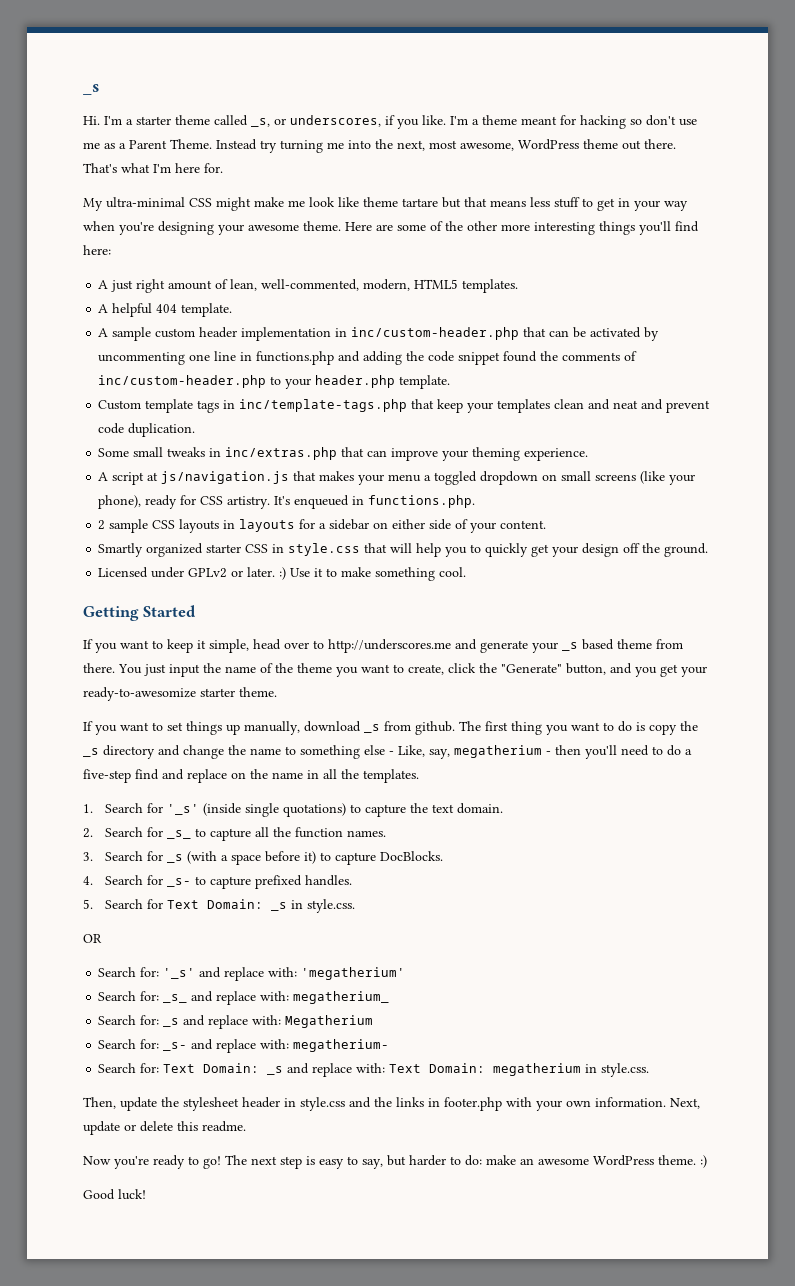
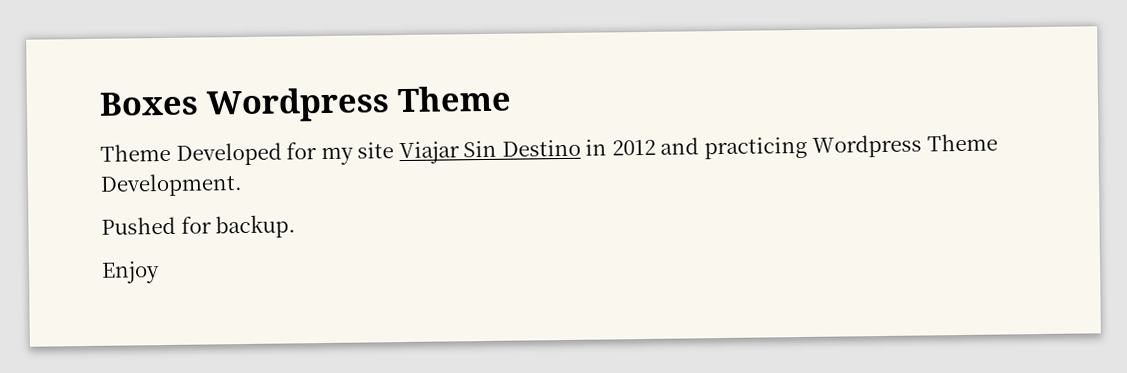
[83,84,99,95] [83,115,697,129] [83,139,676,153] [83,163,223,173] [83,197,688,211] [83,221,699,235] [83,245,111,255] [98,279,519,293] [98,303,233,317] [98,327,660,341] [98,351,638,365] [98,375,451,389] [98,399,711,413] [98,423,196,437] [98,447,589,461] [98,471,696,485] [98,495,476,509] [98,519,547,533] [98,543,709,557] [98,567,467,581] [83,605,197,621] [83,639,683,653] [83,663,707,677] [83,687,277,701] [83,721,698,735] [83,745,692,759] [83,769,419,783] [83,803,504,817] [83,827,387,841] [83,851,444,865] [83,875,353,889] [83,899,356,913] [83,934,102,943] [98,967,406,981] [98,991,390,1005] [98,1015,374,1029] [98,1039,390,1053] [98,1063,650,1077] [83,1097,700,1111] [83,1121,246,1135] [83,1155,707,1169] [83,1189,146,1200] _s // Hi. I'm a starter theme called _s, or underscores, if you like. I'm a theme meant for hacking so don't use me as a Parent Theme. Instead try turning me into the next, most awesome, WordPress theme out there. That's what I'm here for. // My ultra-minimal CSS might make me look like theme tartare but that means less stuff to get in your way when you're designing your awesome theme. Here are some of the other more interesting things you'll find here: // A just right amount of lean, well-commented, modern, HTML5 templates. // A helpful 404 template. // A sample custom header implementation in inc/custom-header.php that can be activated by uncommenting one line in functions.php and adding the code snippet found the comments of inc/custom-header.php to your header.php template. // Custom template tags in inc/template-tags.php that keep your templates clean and neat and prevent code duplication. // Some small tweaks in inc/extras.php that can improve your theming experience. // A script at js/navigation.js that makes your menu a toggled dropdown on small screens (like your phone), ready for CSS artistry. It's enqueued in functions.php. // 2 sample CSS layouts in layouts for a sidebar on either side of your content. // Smartly organized starter CSS in style.css that will help you to quickly get your design off the ground. // Licensed under GPLv2 or later. :) Use it to make something cool. // Getting Started // If you want to keep it simple, head over to http://underscores.me and generate your _s based theme from there. You just input the name of the theme you want to create, click the "Generate" button, and you get your ready-to-awesomize starter theme. // If you want to set things up manually, download _s from github. The first thing you want to do is copy the _s directory and change the name to something else - Like, say, megatherium - then you'll need to do a five-step find and replace on the name in all the templates. // 1. Search for '_s' (inside single quotations) to capture the text domain. // 2. Search for _s_ to capture all the function names. // 3. Search for _s (with a space before it) to capture DocBlocks. // 4. Search for _s- to capture prefixed handles. // 5. Search for Text Domain: _s in style.css. // OR // Search for: '_s' and replace with: 'megatherium' // Search for: _s_ and replace with: megatherium_ // Search for: _s and replace with: Megatherium // Search for: _s- and replace with: megatherium- // Search for: Text Domain: _s and replace with: Text Domain: megatherium in style.css. // Then, update the stylesheet header in style.css and the links in footer.php with your own information. Next, update or delete this readme. // Now you're ready to go! The next step is easy to say, but harder to do: make an awesome WordPress theme. :) // Good luck! -> [99,85,512,123] [100,133,998,166] [100,173,243,197] [101,214,297,239] [101,261,160,284] Boxes Wordpress Theme // Theme Developed for my site Viajar Sin Destino in 2012 and practicing Wordpress Theme Development. // Pushed for backup. // Enjoy

